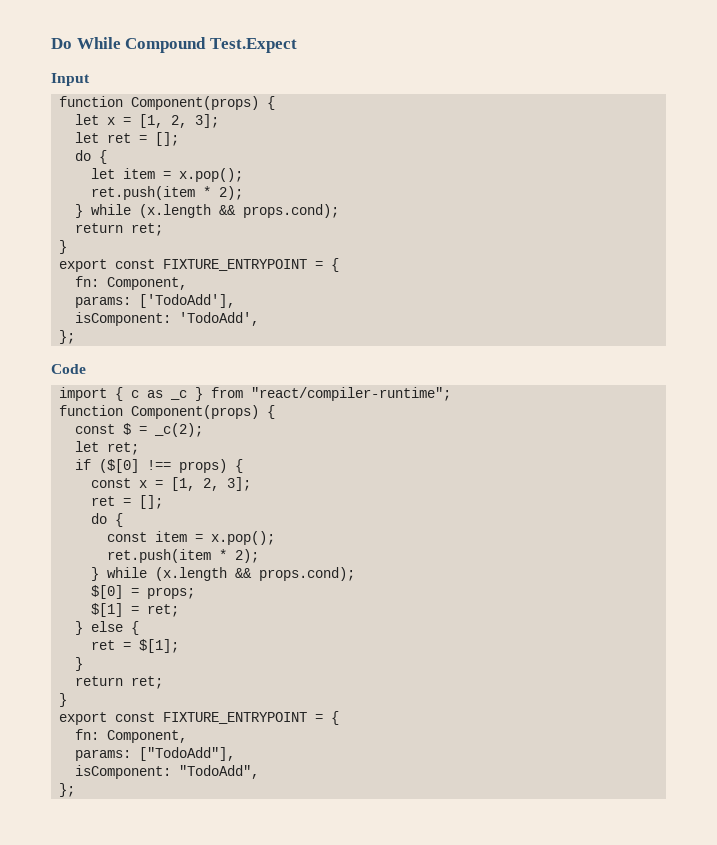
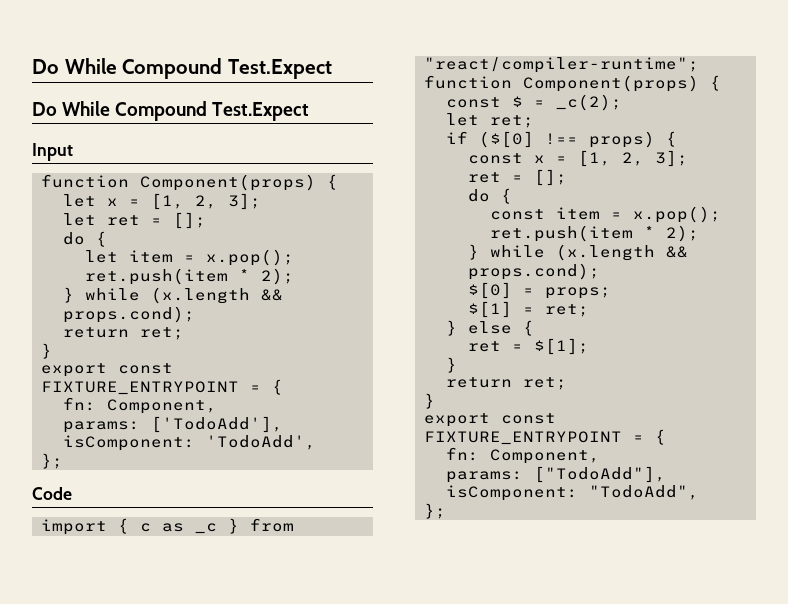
[51,37,297,53] Do While Compound Test.Expect -> [32,58,332,79] [32,101,310,121] Do While Compound Test.Expect // Do While Compound Test.Expect

